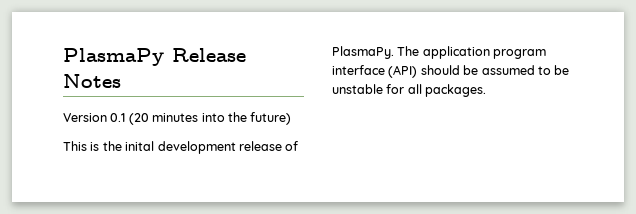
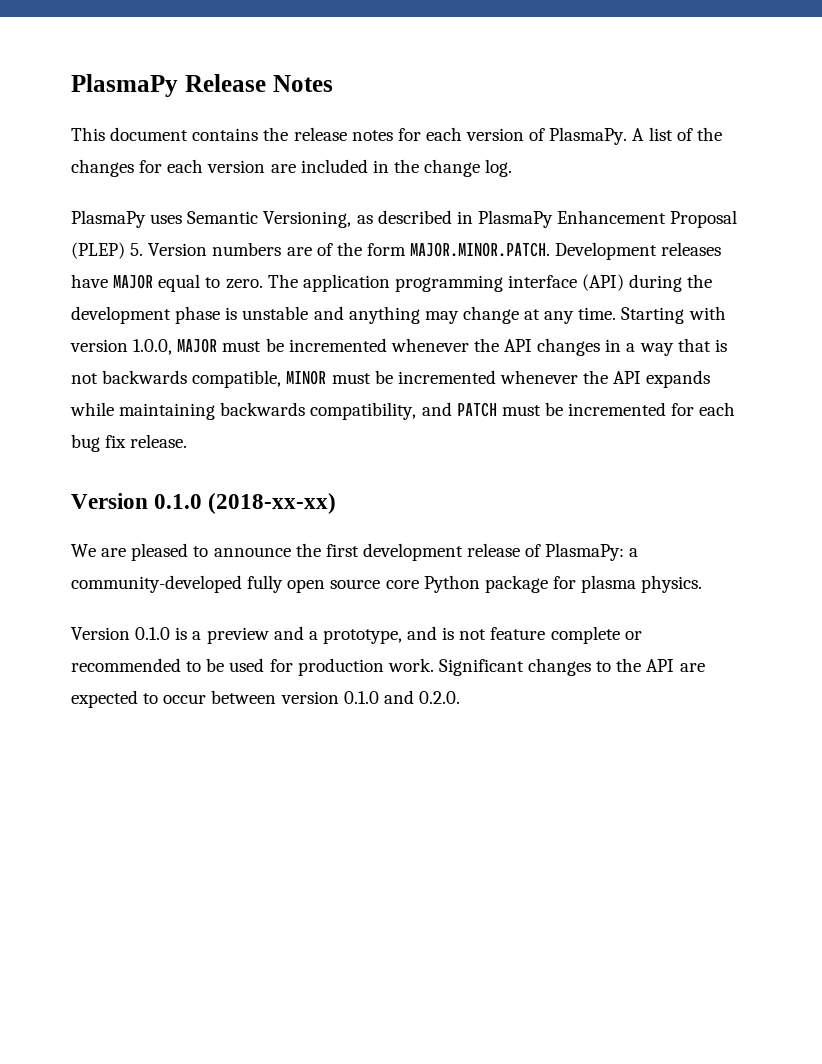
[63,112,292,125] [63,141,299,154] [332,46,547,59] [332,65,570,78] [332,84,487,97] Version 0.1 (20 minutes into the future) // This is the inital development release of PlasmaPy. The application program interface (API) should be assumed to be unstable for all packages. -> [71,127,722,145] [71,159,513,177] [71,210,738,228] [71,242,722,260] [71,274,713,292] [71,306,726,324] [70,338,727,356] [71,370,711,388] [70,402,736,420] [71,434,188,452] [71,493,337,514] [71,543,639,561] [71,575,703,593] [71,626,642,644] [71,658,705,676] [71,690,460,708] This document contains the release notes for each version of PlasmaPy. A list of the changes for each version are included in the change log. // PlasmaPy uses Semantic Versioning, as described in PlasmaPy Enhancement Proposal (PLEP) 5. Version numbers are of the form MAJOR.MINOR.PATCH. Development releases have MAJOR equal to zero. The application programming interface (API) during the development phase is unstable and anything may change at any time. Starting with version 1.0.0, MAJOR must be incremented whenever the API changes in a way that is not backwards compatible, MINOR must be incremented whenever the API expands while maintaining backwards compatibility, and PATCH must be incremented for each bug fix release. // Version 0.1.0 (2018-xx-xx) // We are pleased to announce the first development release of PlasmaPy: a community-developed fully open source core Python package for plasma physics. // Version 0.1.0 is a preview and a prototype, and is not feature complete or recommended to be used for production work. Significant changes to the API are expected to occur between version 0.1.0 and 0.2.0.

